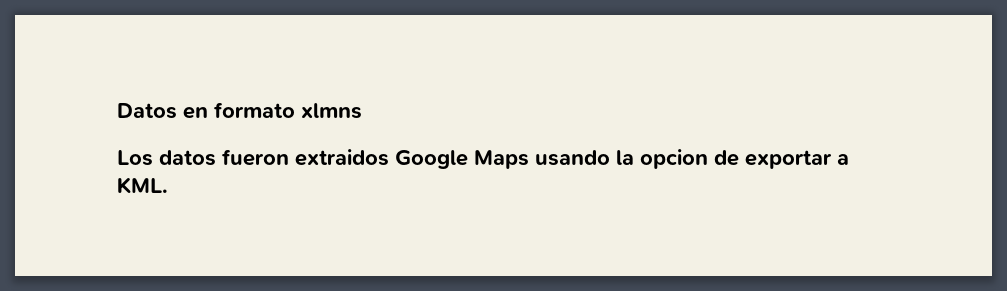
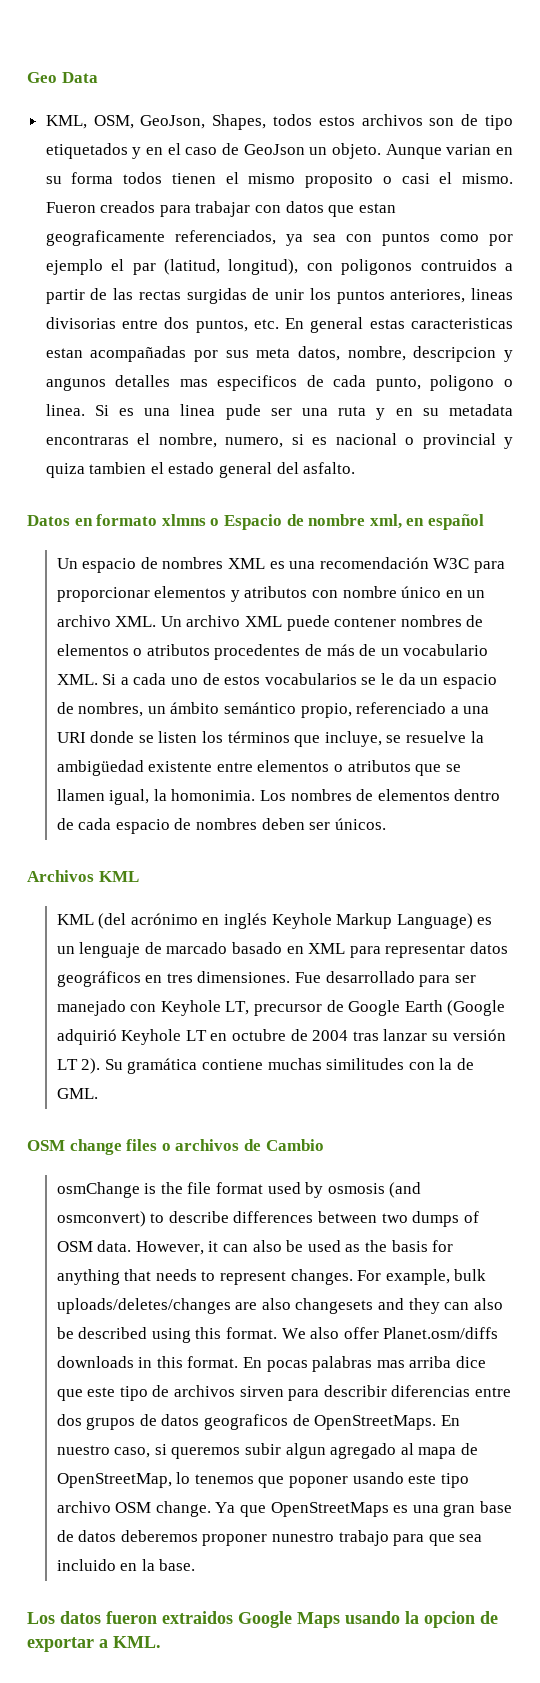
[117,102,362,119] Datos en formato xlmns -> [27,72,98,83] [45,114,514,130] [45,143,513,159] [45,172,513,188] [45,201,396,217] [45,230,513,246] [45,259,513,275] [45,288,513,304] [45,317,513,333] [45,346,514,362] [45,375,514,391] [45,404,513,420] [45,433,513,449] [45,462,356,478] [27,514,484,530] [56,557,505,573] [56,586,486,602] [56,615,484,631] [56,644,489,660] [56,673,497,689] [56,702,490,718] [56,731,484,747] [56,760,461,776] [56,789,501,805] [56,818,386,834] [27,870,139,882] [56,913,493,929] [56,942,508,958] [56,971,476,987] [56,1000,506,1016] [56,1029,506,1045] [56,1058,474,1074] [56,1088,98,1099] [27,1139,324,1155] [56,1182,422,1198] [56,1211,479,1227] [56,1240,454,1255] [56,1269,487,1285] [56,1298,503,1314] [56,1327,499,1343] [56,1356,486,1372] [56,1385,511,1401] [56,1414,460,1430] [56,1443,478,1459] [56,1472,469,1488] [56,1501,512,1517] [56,1530,483,1546] [56,1559,196,1571] Geo Data // KML, OSM, GeoJson, Shapes, todos estos archivos son de tipo etiquetados y en el caso de GeoJson un objeto. Aunque varian en su forma todos tienen el mismo proposito o casi el mismo. Fueron creados para trabajar con datos que estan geograficamente referenciados, ya sea con puntos como por ejemplo el par (latitud, longitud), con poligonos contruidos a partir de las rectas surgidas de unir los puntos anteriores, lineas divisorias entre dos puntos, etc. En general estas caracteristicas estan acompañadas por sus meta datos, nombre, descripcion y angunos detalles mas especificos de cada punto, poligono o linea. Si es una linea pude ser una ruta y en su metadata encontraras el nombre, numero, si es nacional o provincial y quiza tambien el estado general del asfalto. // Datos en formato xlmns o Espacio de nombre xml, en español // Un espacio de nombres XML es una recomendación W3C para proporcionar elementos y atributos con nombre único en un archivo XML. Un archivo XML puede contener nombres de elementos o atributos procedentes de más de un vocabulario XML. Si a cada uno de estos vocabularios se le da un espacio de nombres, un ámbito semántico propio, referenciado a una URI donde se listen los términos que incluye, se resuelve la ambigüedad existente entre elementos o atributos que se llamen igual, la homonimia. Los nombres de elementos dentro de cada espacio de nombres deben ser únicos. // Archivos KML // KML (del acrónimo en inglés Keyhole Markup Language) es un lenguaje de marcado basado en XML para representar datos geográficos en tres dimensiones. Fue desarrollado para ser manejado con Keyhole LT, precursor de Google Earth (Google adquirió Keyhole LT en octubre de 2004 tras lanzar su versión LT 2). Su gramática contiene muchas similitudes con la de GML. // OSM change files o archivos de Cambio // osmChange is the file format used by osmosis (and osmconvert) to describe differences between two dumps of OSM data. However, it can also be used as the basis for anything that needs to represent changes. For example, bulk uploads/deletes/changes are also changesets and they can also be described using this format. We also offer Planet.osm/diffs downloads in this format. En pocas palabras mas arriba dice que este tipo de archivos sirven para describir diferencias entre dos grupos de datos geograficos de OpenStreetMaps. En nuestro caso, si queremos subir algun agregado al mapa de OpenStreetMap, lo tenemos que poponer usando este tipo archivo OSM change. Ya que OpenStreetMaps es una gran base de datos deberemos proponer nunestro trabajo para que sea incluido en la base.

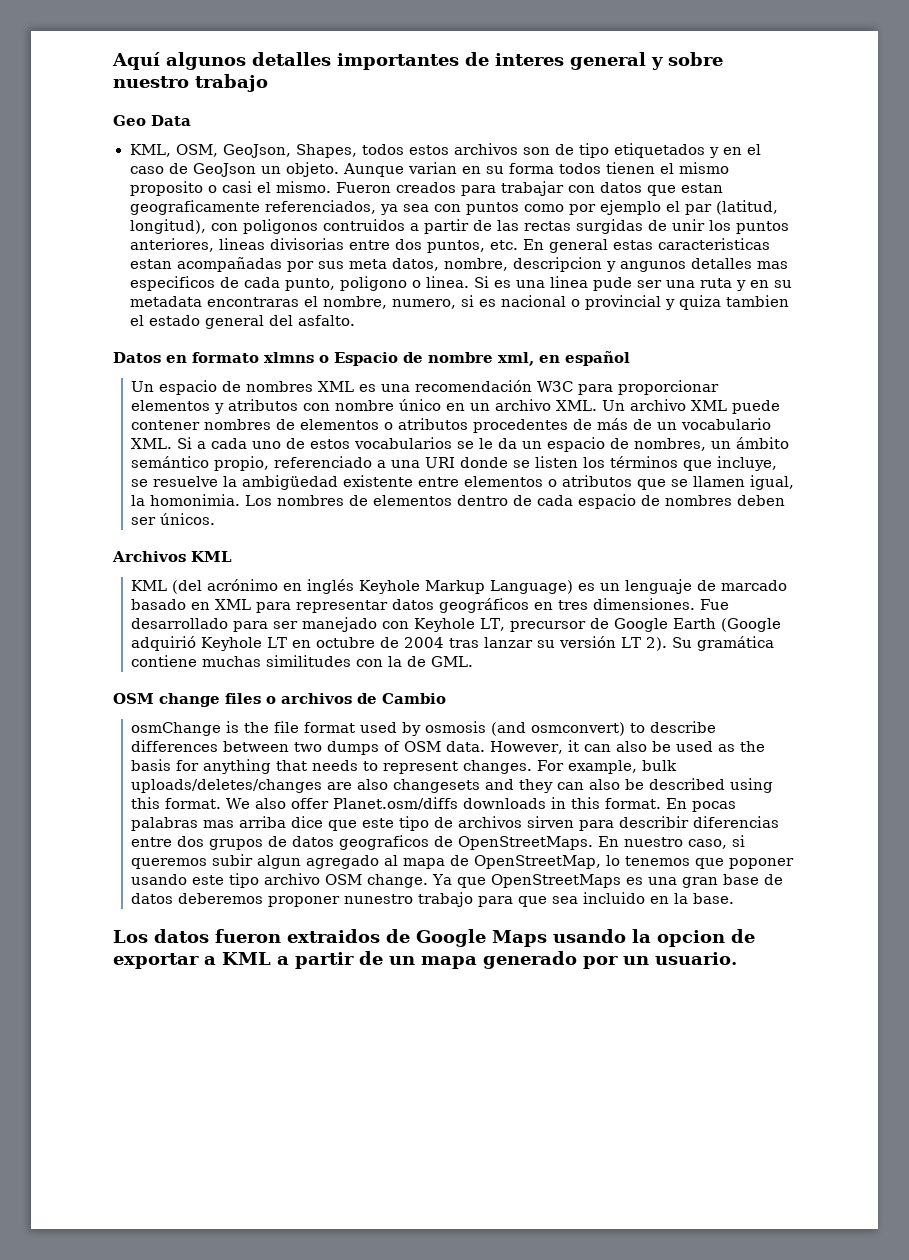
(27, 77) none -> [112,52,723,70] [113,74,268,92] Aquí algunos detalles importantes de interes general y sobre nuestro trabajo //
(233, 1617) none -> [386,929,410,943] de
[113,1636,161,1648] KML. -> [222,951,737,969] KML a partir de un mapa generado por un usuario.

